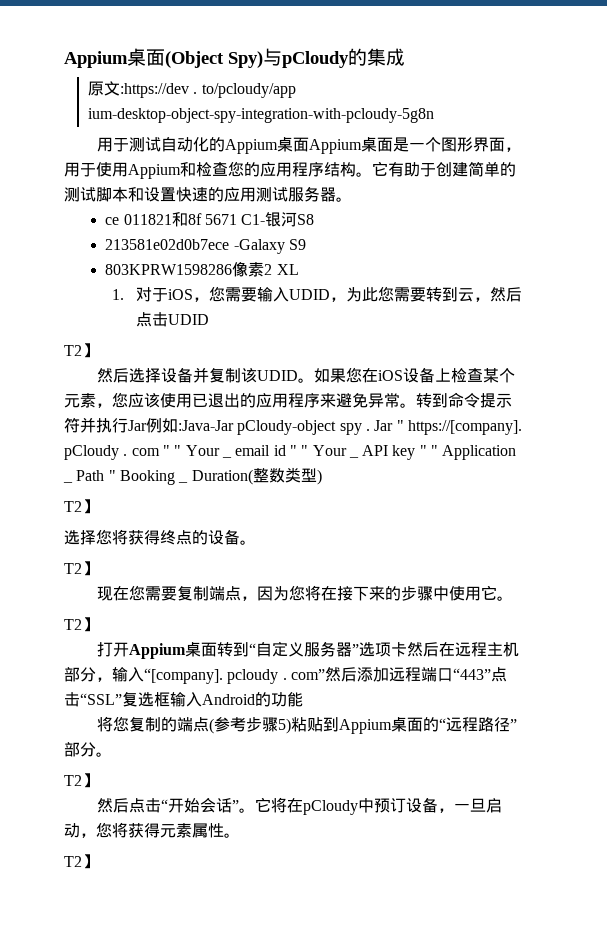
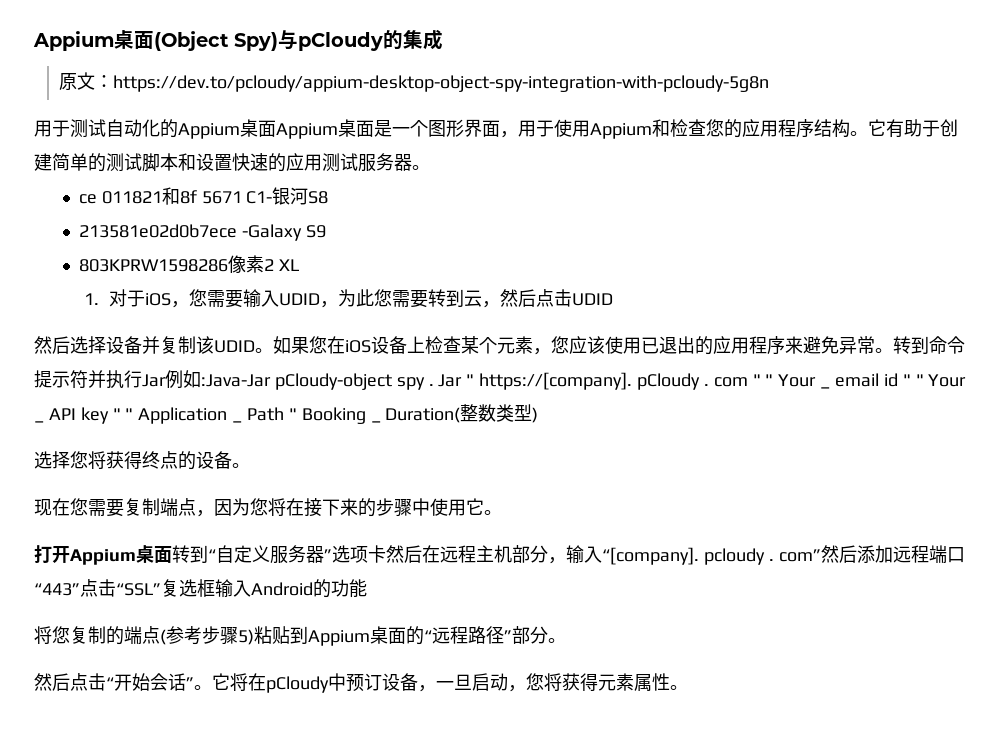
[119,83,296,98] [87,108,434,123] :https://dev . to/pcloudy/app ium-desktop-object-spy-integration-with-pcloudy-5g8n -> [95,75,770,92] ：https://dev.to/pcloudy/appium-desktop-object-spy-integration-with-pcloudy-5g8n
[64,343,98,358] // T2】 -> (614, 299) none
[64,499,98,514] // T2】 -> (539, 415) none
[64,561,98,576] // T2】 -> (250, 465) none
[64,617,98,632] // T2】 -> (502, 512) none
[64,773,98,788] // T2】 -> (566, 640) none
[64,854,98,869] // T2】 -> (688, 687) none

